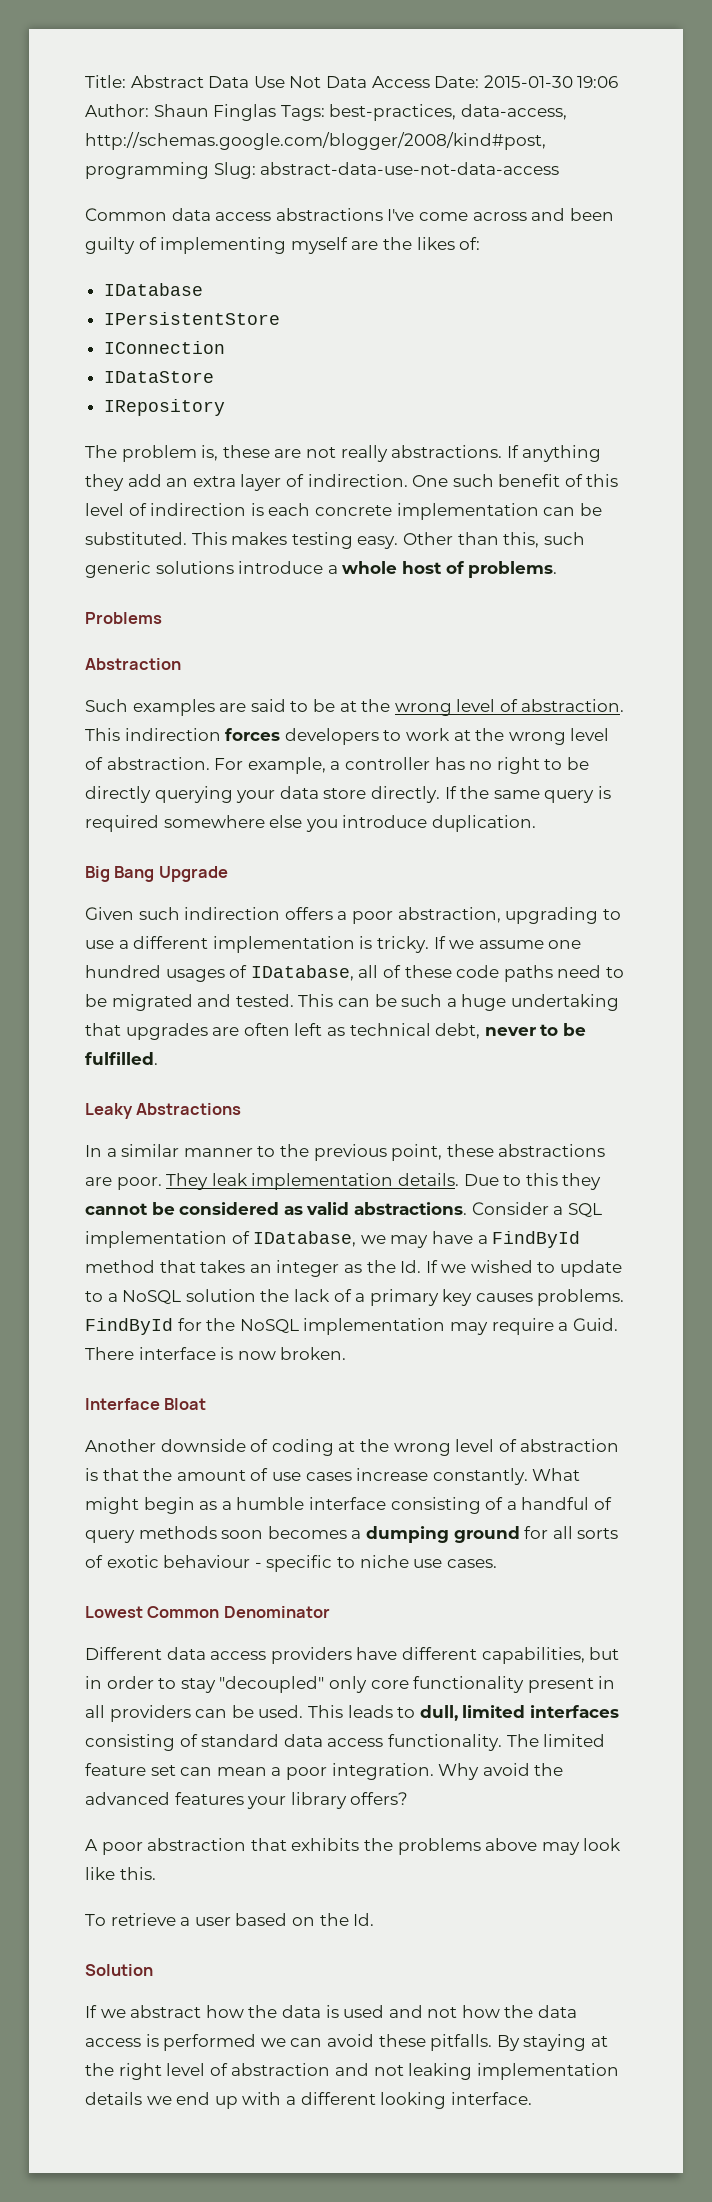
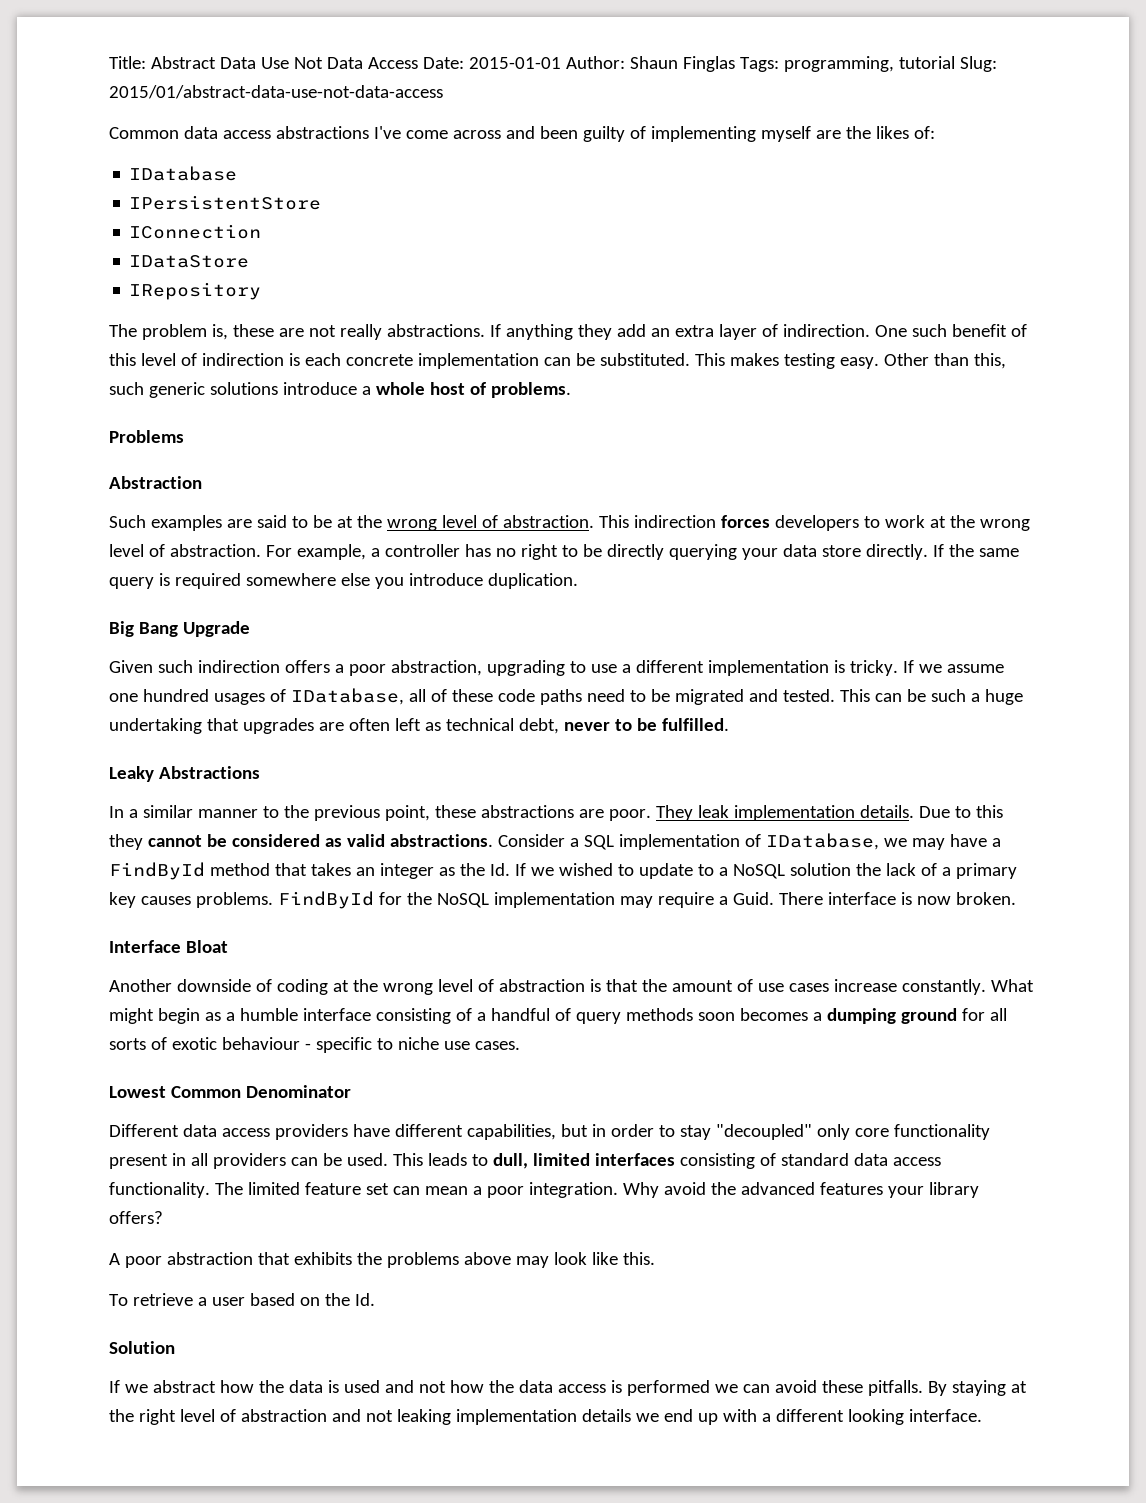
[483,75,619,88] 2015-01-30 19:06 -> [468,57,561,69] 2015-01-01
[329,104,567,121] [85,132,546,150] [85,162,560,179] best-practices, data-access, http://schemas.google.com/blogger/2008/kind#post, programming Slug: abstract-data-use-not-data-access -> [783,56,997,72] [109,85,443,99] programming, tutorial Slug: 2015/01/abstract-data-use-not-data-access

